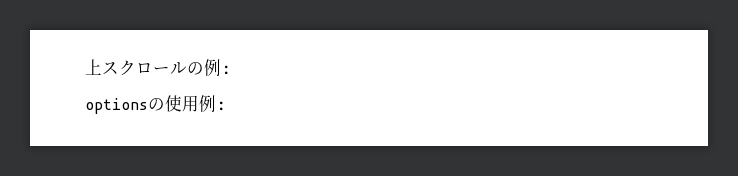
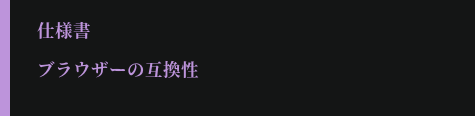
[85,59,233,76] [85,95,228,114] 上スクロールの例: // optionsの使用例: -> [37,21,91,39] [37,60,199,79] 仕様書 // ブラウザーの互換性

